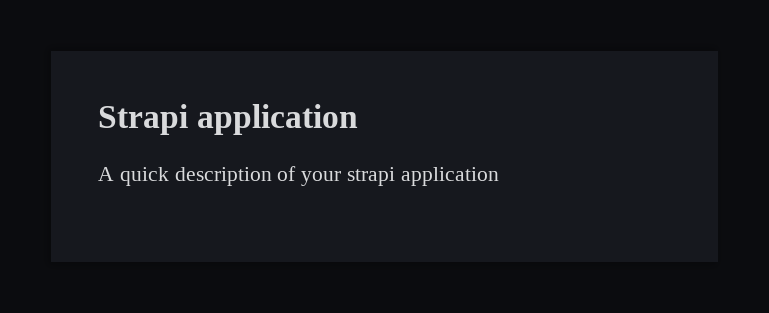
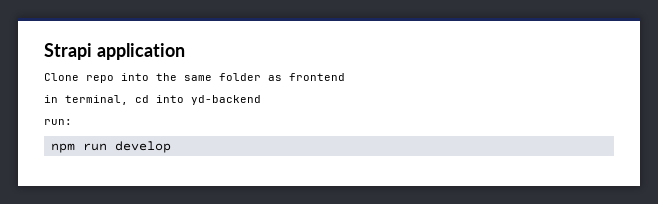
[98,166,499,186] A quick description of your strapi application -> [44,73,345,83] [44,95,261,105] [44,119,72,125] [50,141,171,153] Clone repo into the same folder as frontend // in terminal, cd into yd-backend // run: // npm run develop

